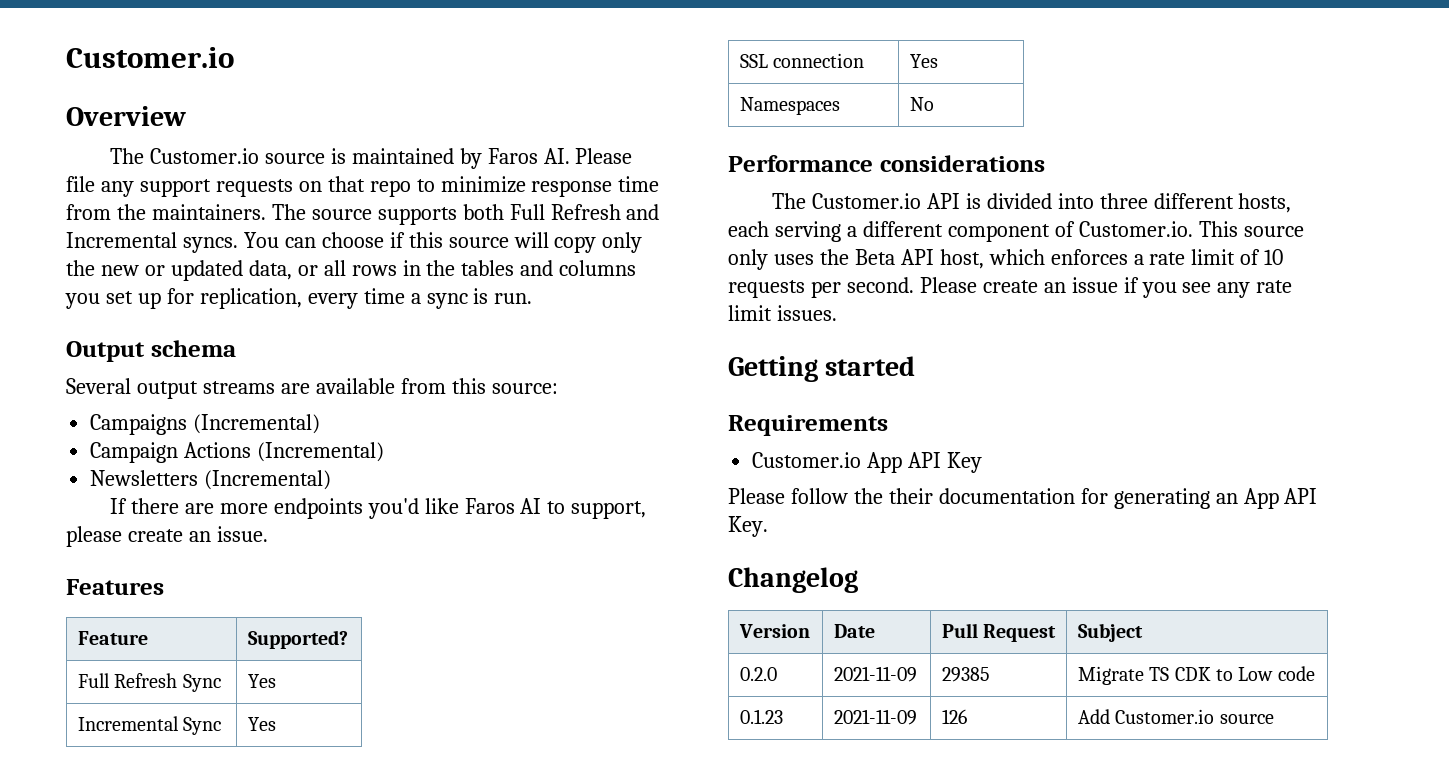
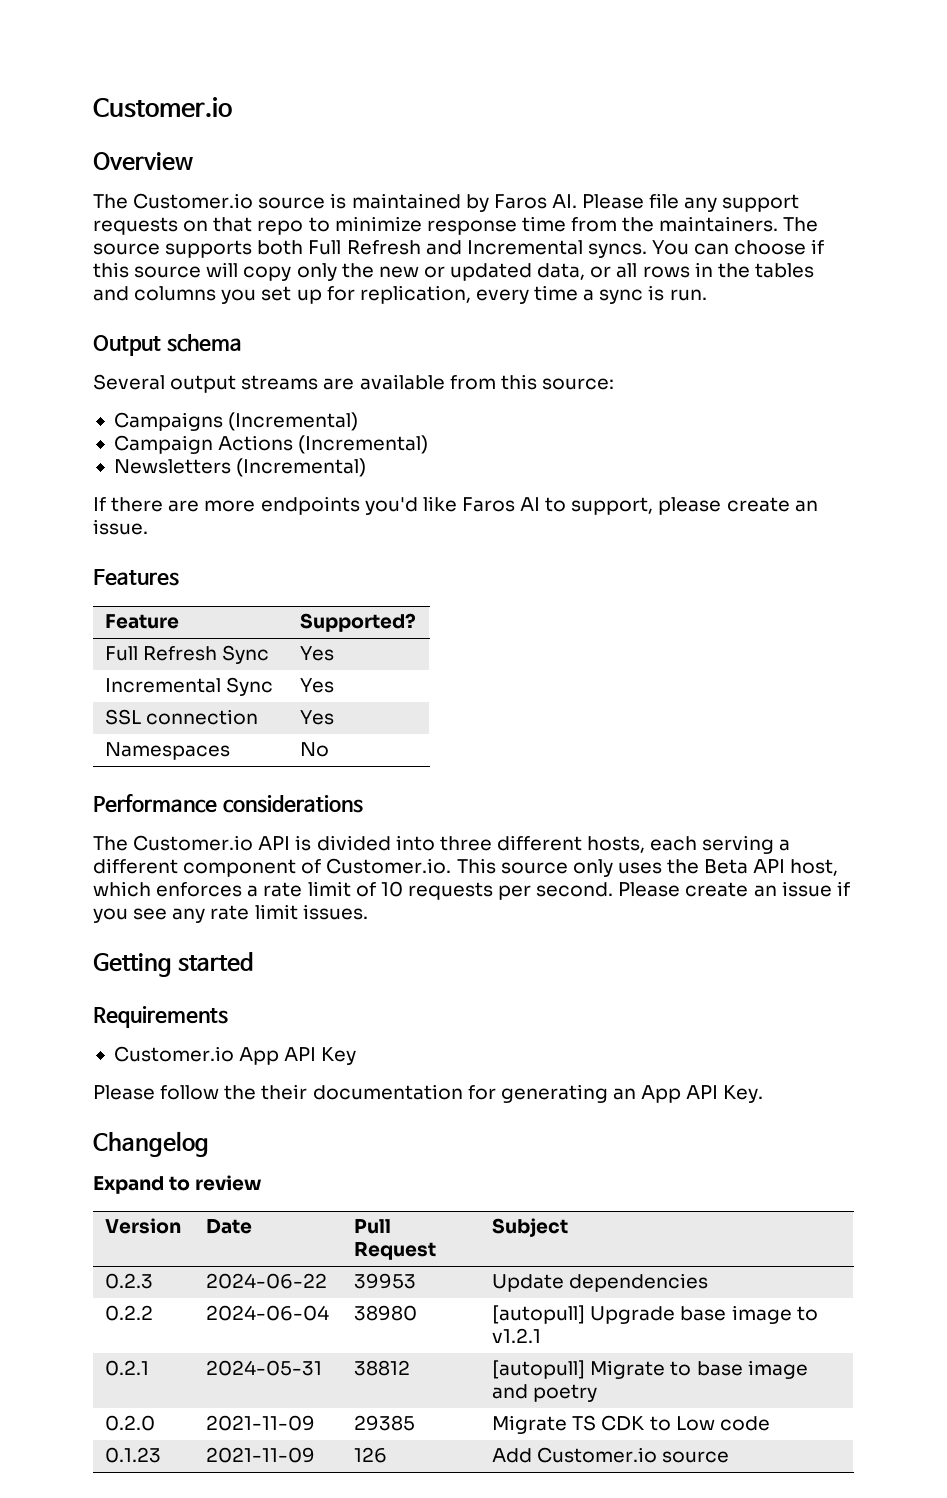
(858, 580) none -> [93,1175,263,1194] // Expand to review
(1143, 632) none -> [105,1273,154,1289] [206,1273,328,1289] [354,1273,417,1289] [492,1273,709,1292] [105,1305,154,1321] [206,1305,330,1321] [354,1305,418,1321] [492,1305,818,1324] [492,1328,542,1343] [105,1360,150,1376] [206,1360,323,1376] [354,1360,411,1376] [492,1360,808,1379] [492,1384,598,1402] // 0.2.3 | 2024-06-22 | 39953 | Update dependencies // 0.2.2 | 2024-06-04 | 38980 | [autopull] Upgrade base image to v1.2.1 // 0.2.1 | 2024-05-31 | 38812 | [autopull] Migrate to base image and poetry

